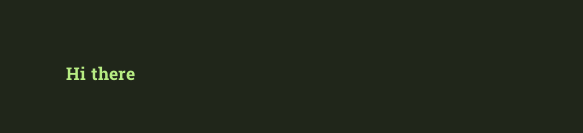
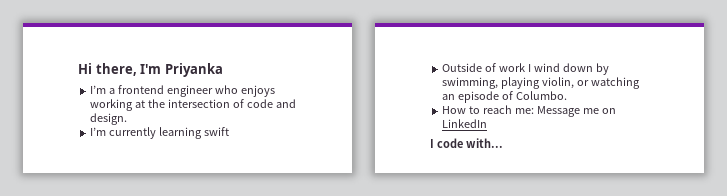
[90,66,135,81] there -> [95,63,223,77] [90,85,275,97] [90,99,296,111] [90,113,128,125] [90,127,230,139] [442,63,609,75] [442,77,640,89] [442,91,568,103] [442,105,616,117] [442,119,488,128] [430,138,503,148] there, I'm Priyanka // I’m a frontend engineer who enjoys working at the intersection of code and design. // I’m currently learning swift // Outside of work I wind down by swimming, playing violin, or watching an episode of Columbo. // How to reach me: Message me on LinkedIn // I code with...

